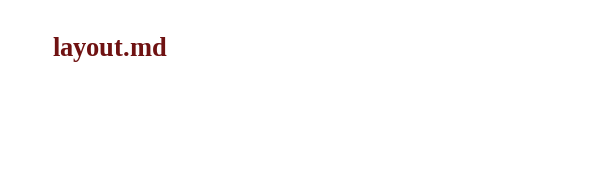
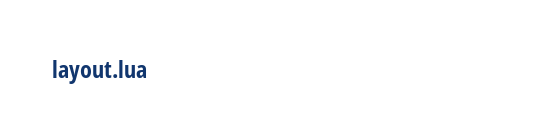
[53,37,167,62] layout.md -> [52,60,147,84] layout.lua

